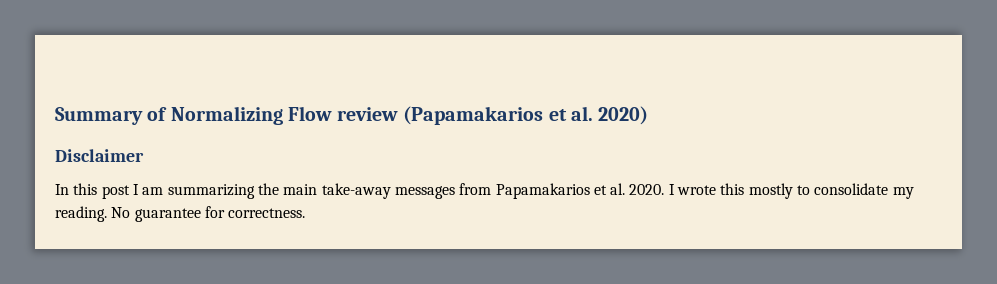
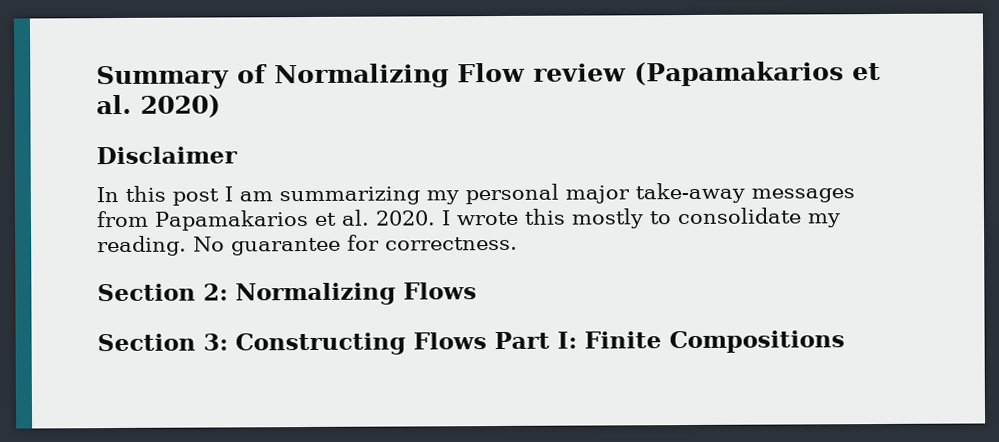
[257,183,318,195] the main -> [426,183,630,205] my personal major
(306, 213) none -> [97,282,477,306] [97,330,845,356] // Section 2: Normalizing Flows // Section 3: Constructing Flows Part I: Finite Compositions

